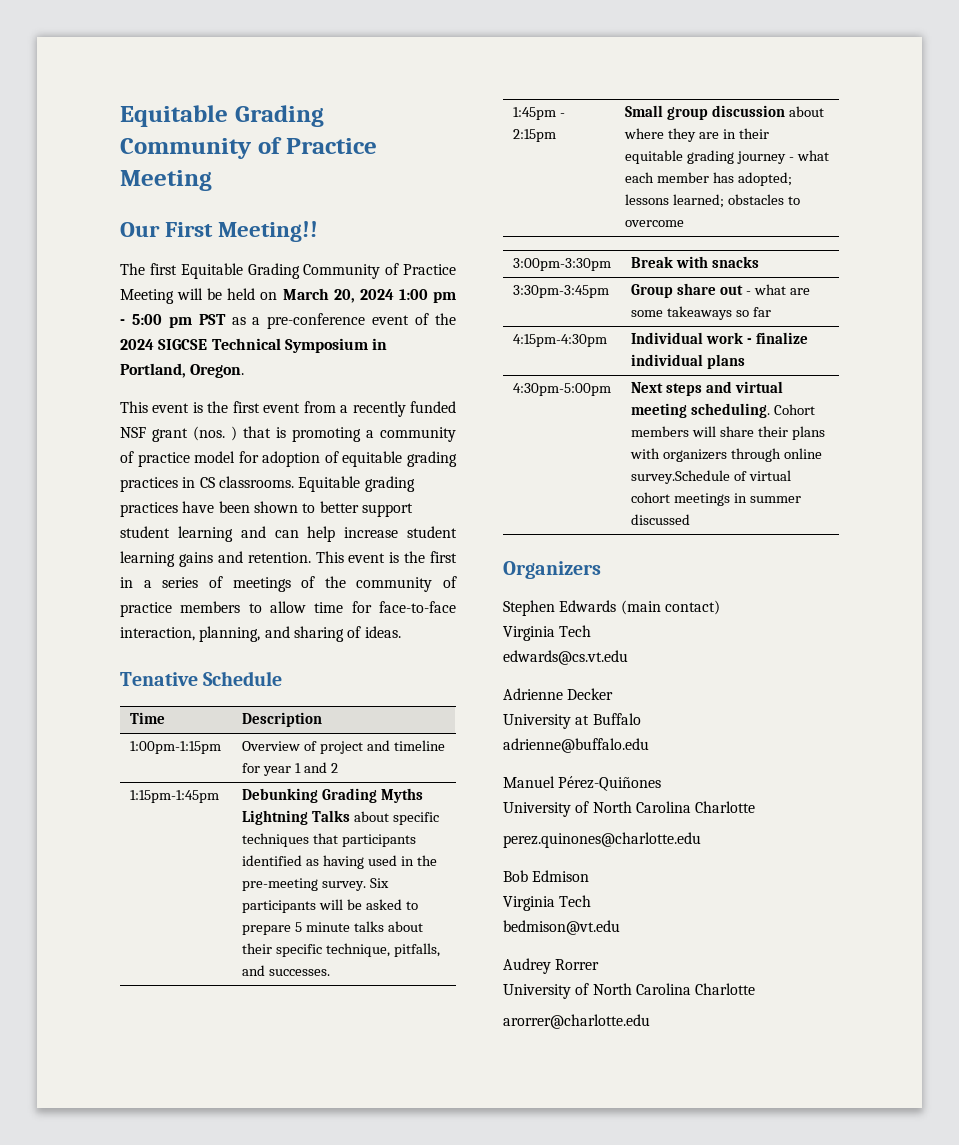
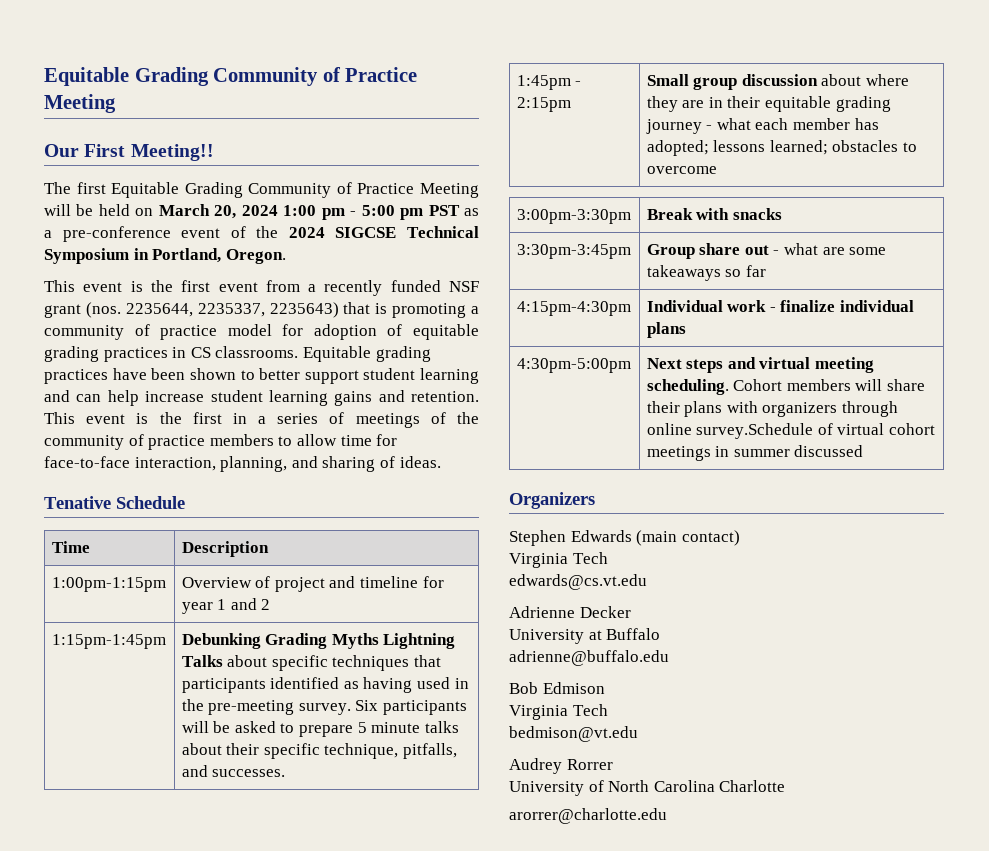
[231,426,237,441] ) -> [125,302,339,318] 2235644, 2235337, 2235643)
[503,776,662,791] [503,801,756,817] [503,832,701,848] // Manuel Pérez-Quiñones // University of North Carolina Charlotte // perez.quinones@charlotte.edu -> (669, 658) none

